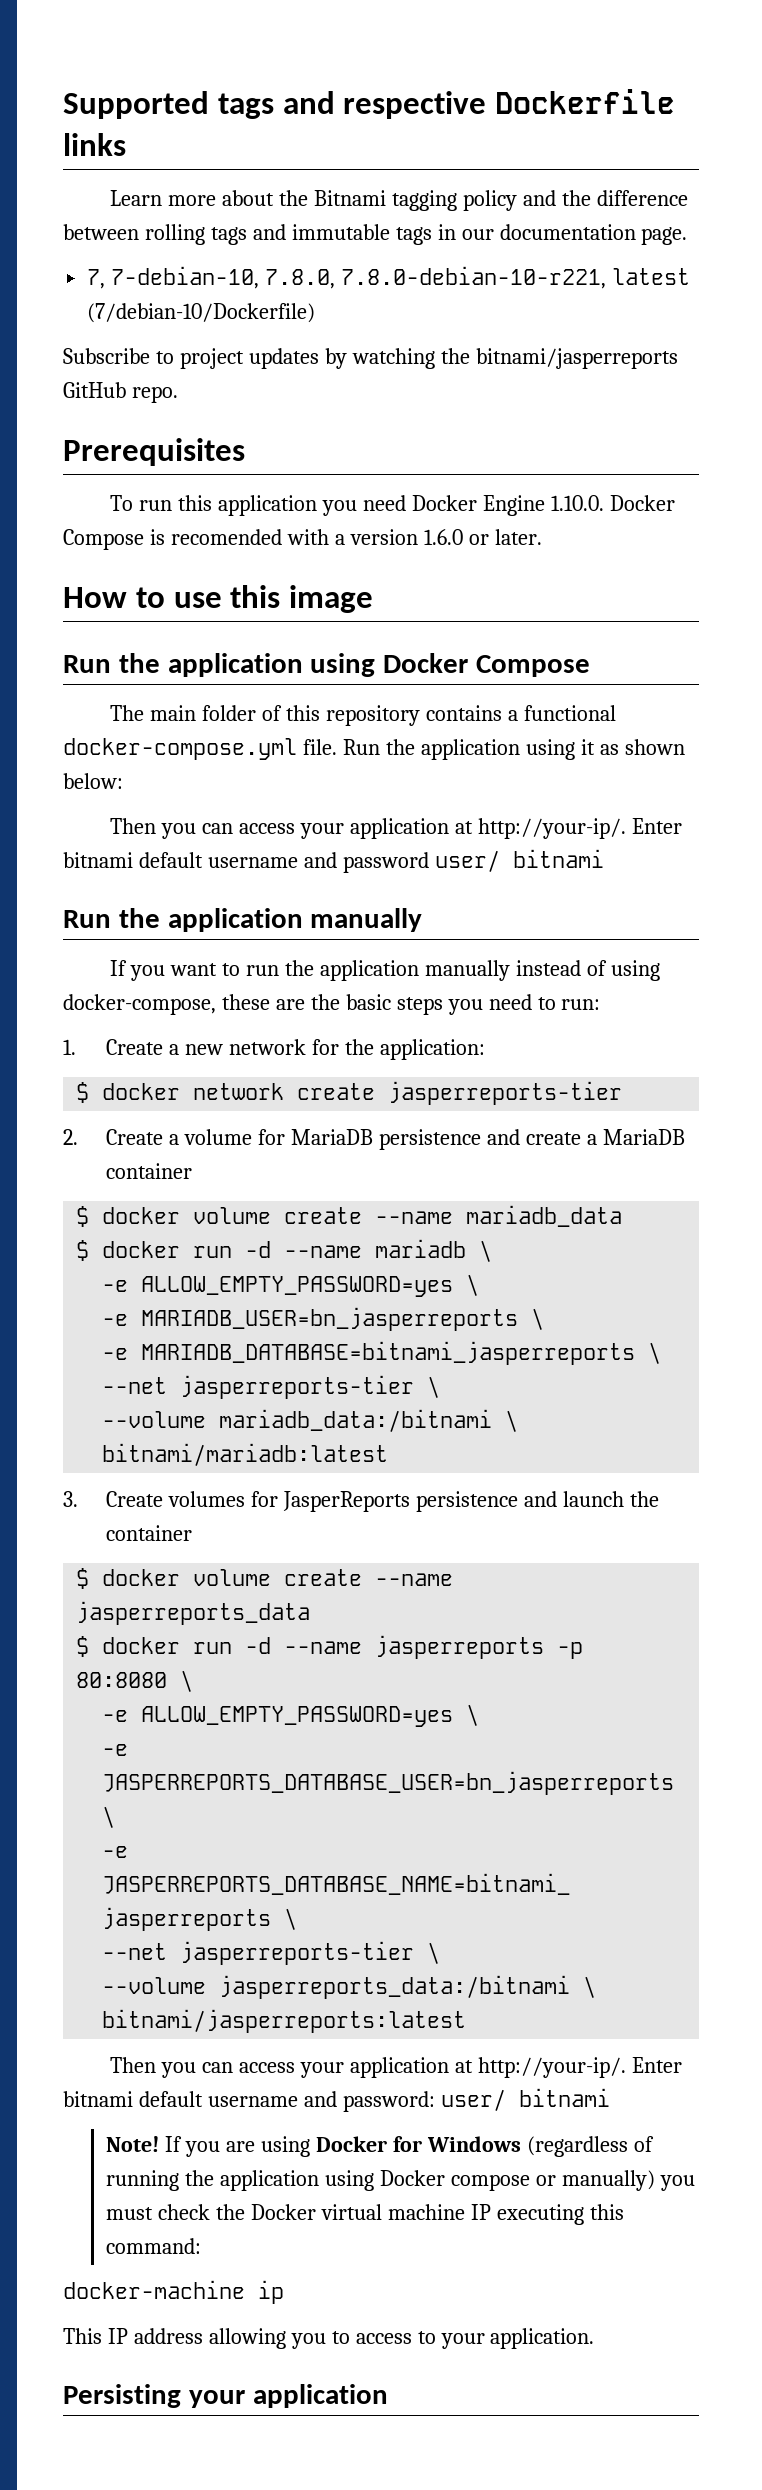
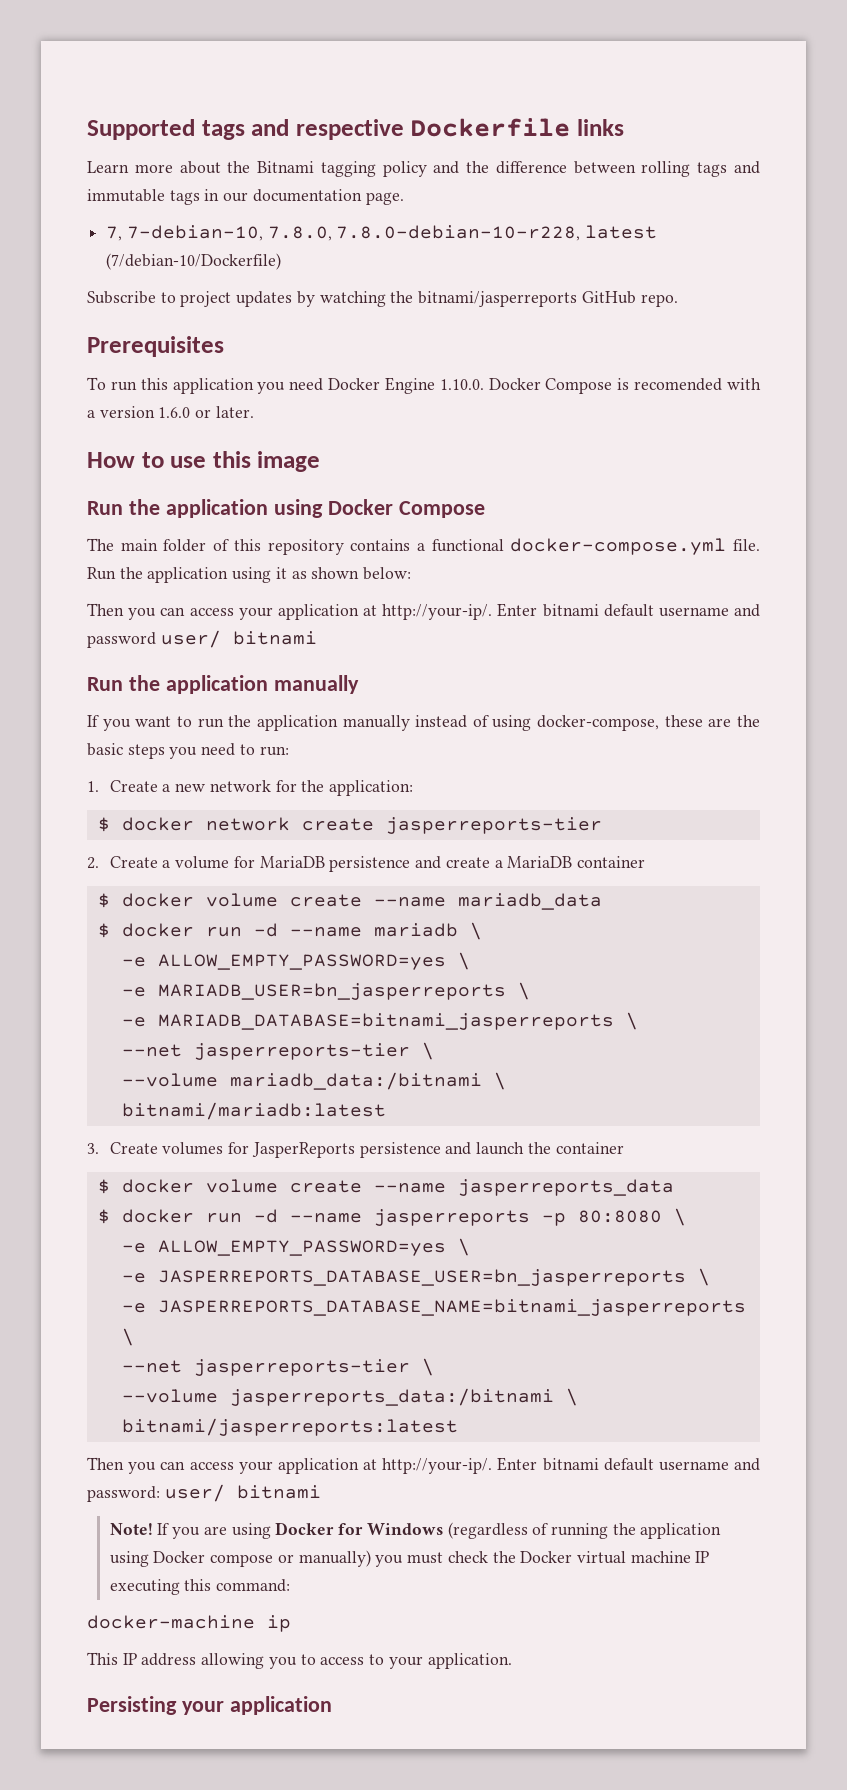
[341,266,607,289] 7.8.0-debian-10-r221, -> [336,225,581,241] 7.8.0-debian-10-r228,

